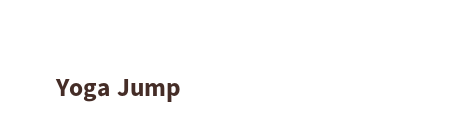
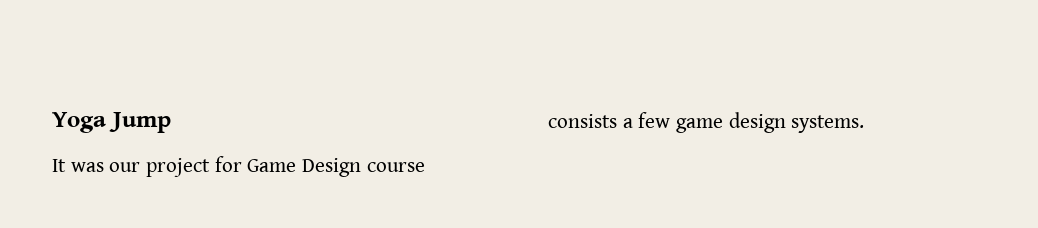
(181, 90) none -> [52,156,425,177] [548,112,865,133] // It was our project for Game Design course consists a few game design systems.

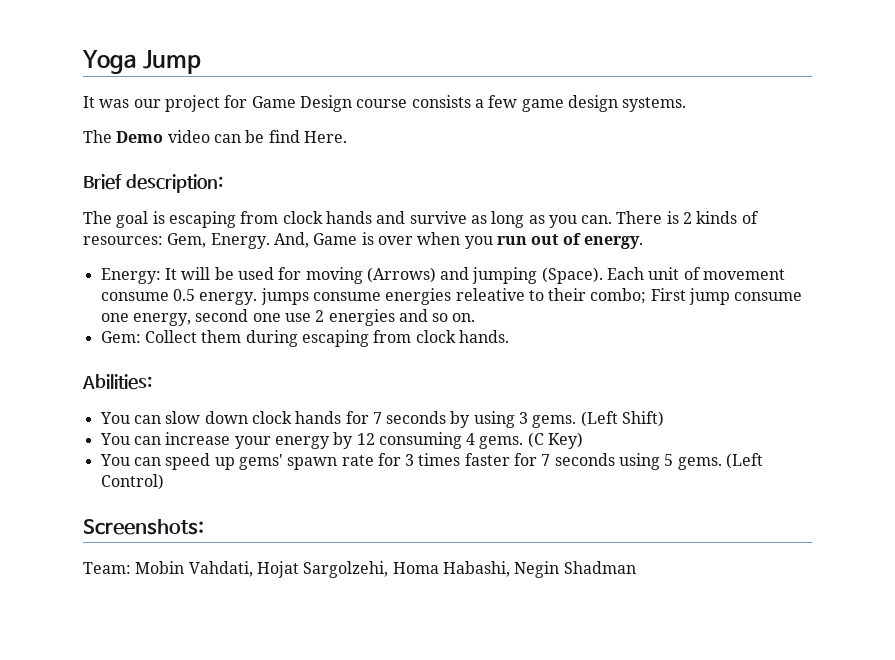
(865, 124) none -> [83,130,347,143] [83,174,223,193] [83,211,759,228] [83,232,643,249] [100,267,786,284] [100,288,803,305] [100,309,476,326] [100,330,509,347] [82,374,152,390] [99,411,665,428] [99,432,584,449] [99,453,764,470] [100,474,164,490] [83,519,204,535] [83,561,636,578] // The Demo video can be find Here. // Brief description: // The goal is escaping from clock hands and survive as long as you can. There is 2 kinds of resources: Gem, Energy. And, Game is over when you run out of energy. // Energy: It will be used for moving (Arrows) and jumping (Space). Each unit of movement consume 0.5 energy. jumps consume energies releative to their combo; First jump consume one energy, second one use 2 energies and so on. // Gem: Collect them during escaping from clock hands. // Abilities: // You can slow down clock hands for 7 seconds by using 3 gems. (Left Shift) // You can increase your energy by 12 consuming 4 gems. (C Key) // You can speed up gems' spawn rate for 3 times faster for 7 seconds using 5 gems. (Left Control) // Screenshots: // Team: Mobin Vahdati, Hojat Sargolzehi, Homa Habashi, Negin Shadman

